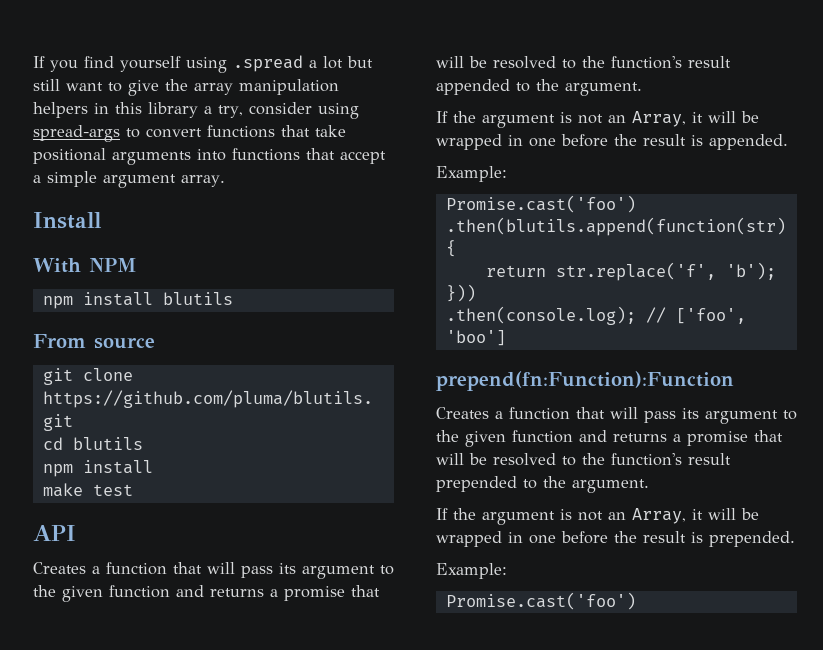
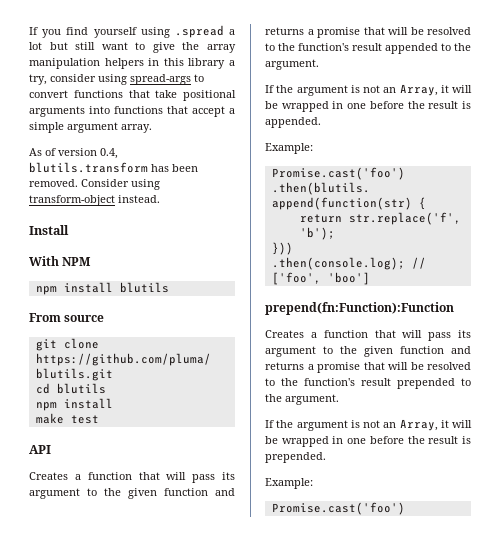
(225, 181) none -> [29,148,118,159] [29,162,198,173] [29,179,160,190] [29,195,160,206] // As of version 0.4, blutils.transform has been removed. Consider using transform-object instead.

